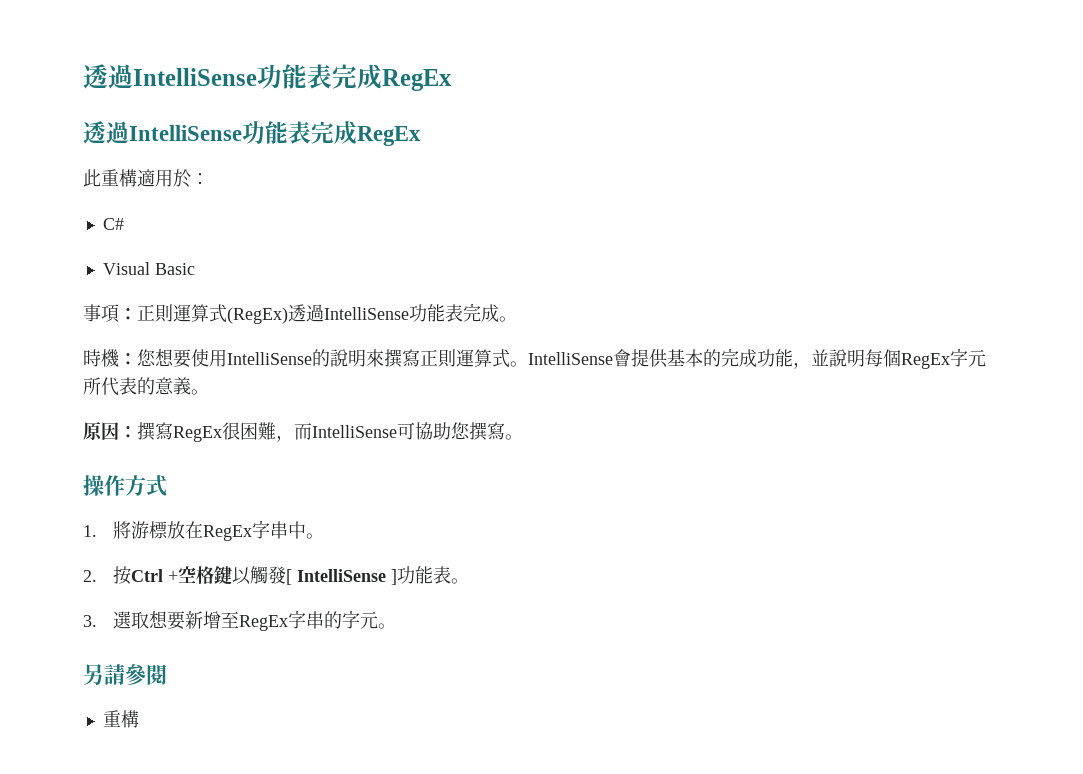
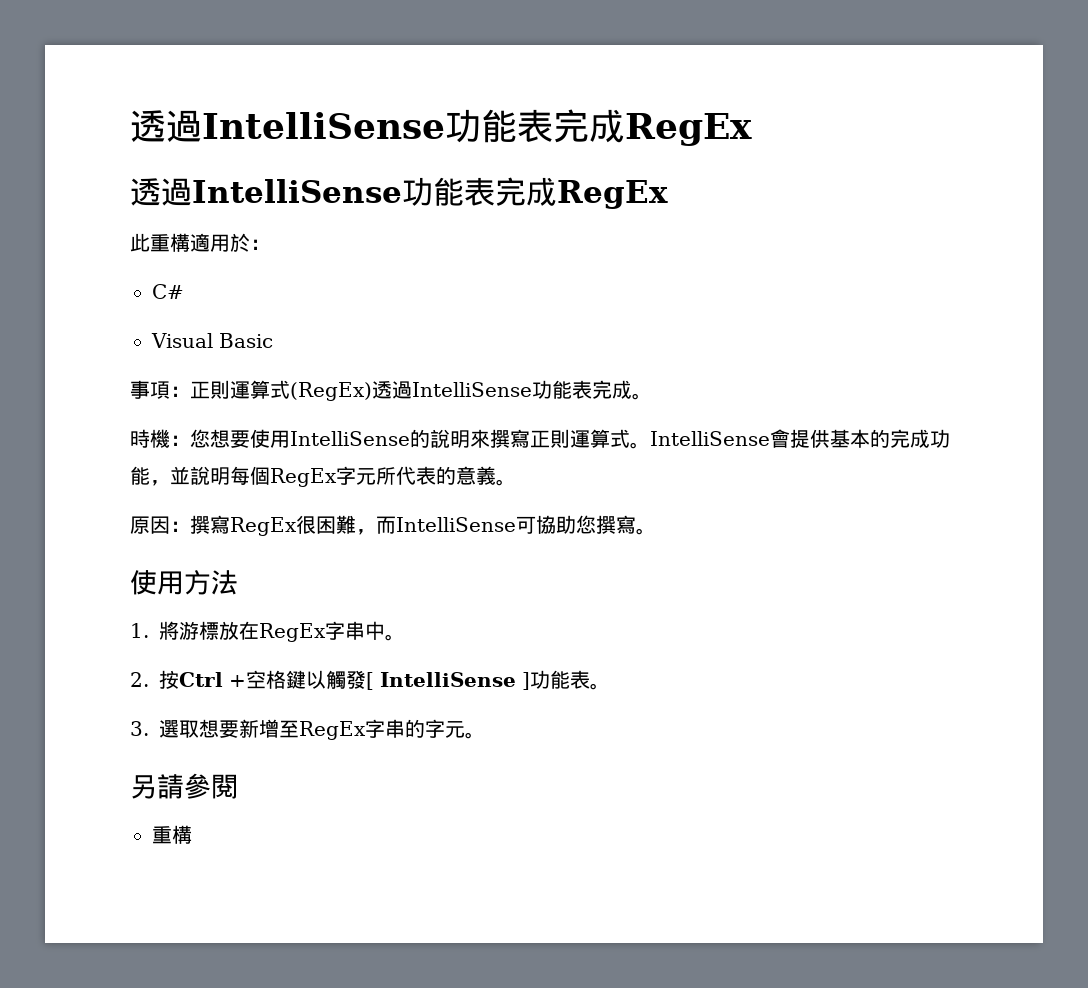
[83,475,167,497] 操作方式 -> [130,570,238,595] 使用方法

